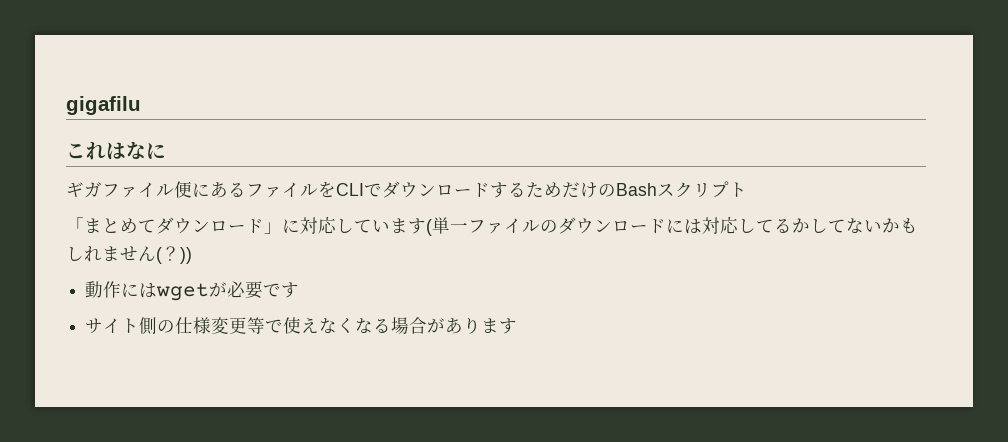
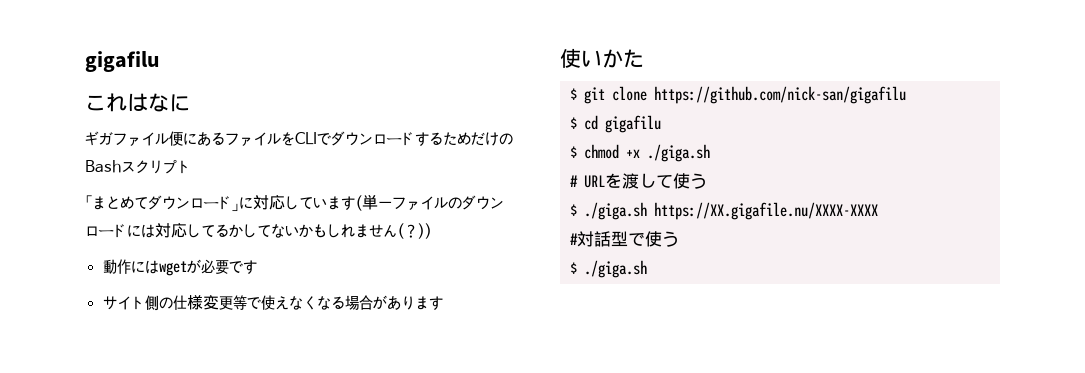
(518, 326) none -> [560,48,644,68] [569,86,906,104] [569,115,661,133] [569,144,710,162] [569,173,707,189] [569,202,878,220] [569,231,679,247] [569,260,647,278] // 使いかた // $ git clone https://github.com/nick-san/gigafilu // $ cd gigafilu // $ chmod +x ./giga.sh // # URLを渡して使う // $ ./giga.sh https://XX.gigafile.nu/XXXX-XXXX // #対話型で使う // $ ./giga.sh

